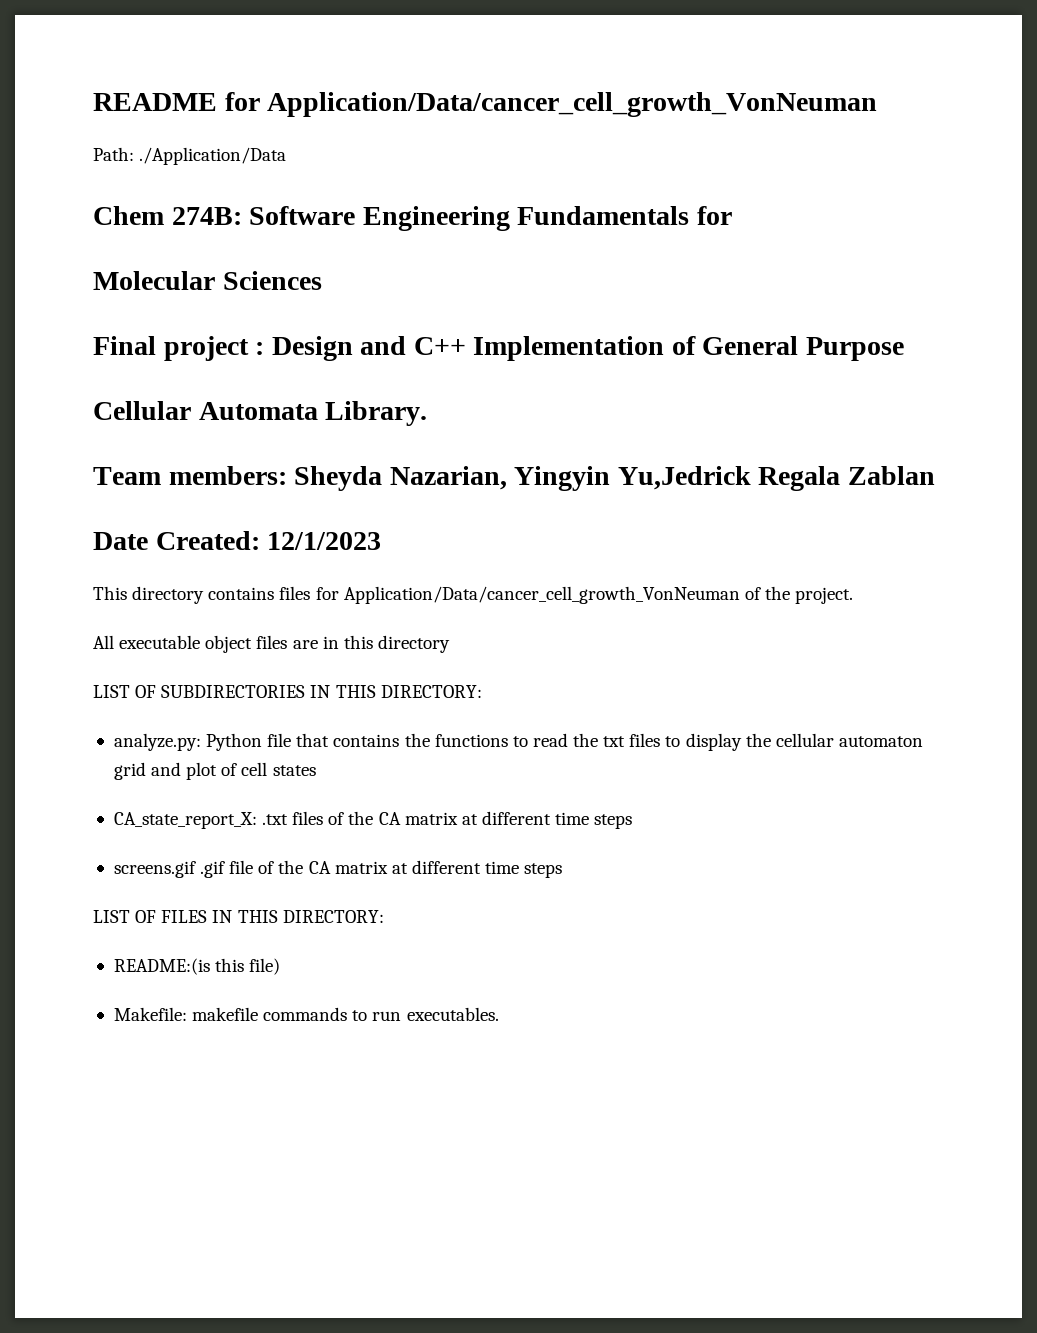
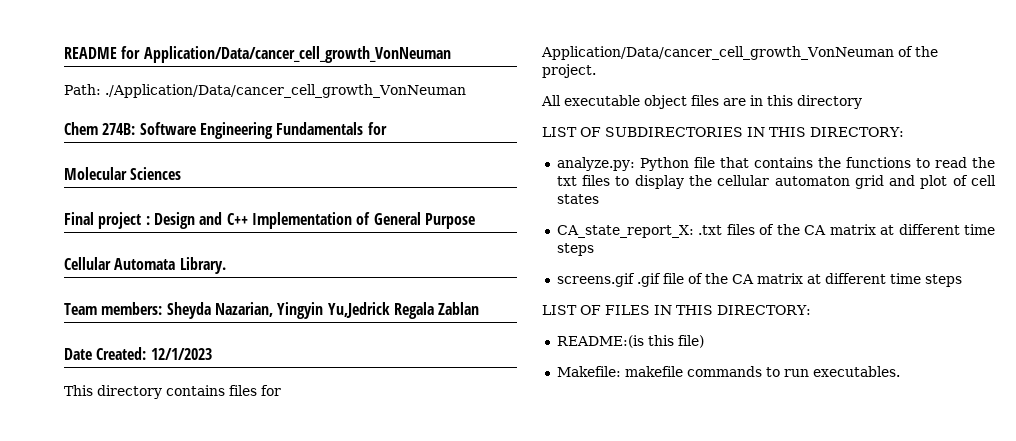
[139,147,287,165] ./Application/Data -> [105,84,466,98] ./Application/Data/cancer_cell_growth_VonNeuman

